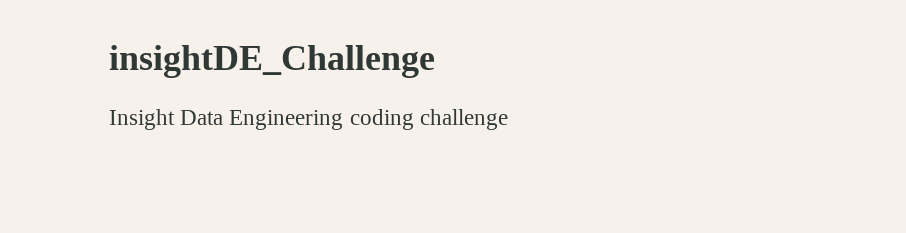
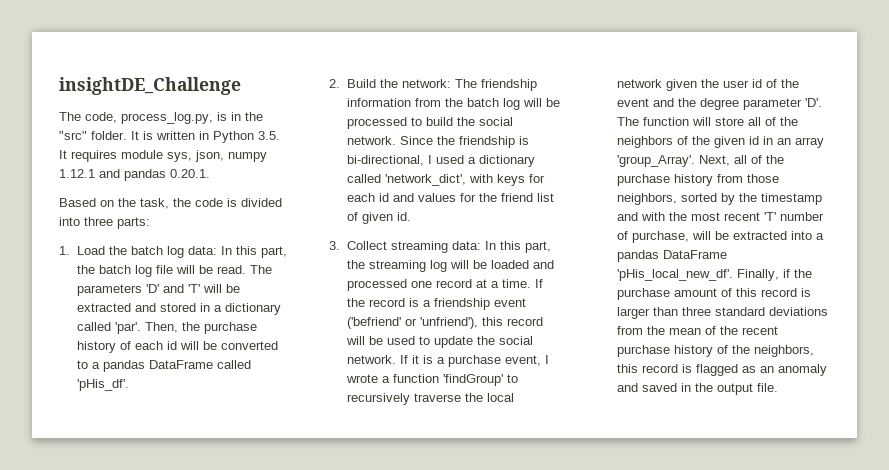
[109,109,508,130] Insight Data Engineering coding challenge -> [59,112,263,124] [59,131,280,143] [59,150,267,162] [59,169,210,181] [59,198,282,209] [59,217,150,229] [59,246,287,258] [76,265,272,277] [76,284,240,296] [76,303,281,315] [76,322,257,334] [76,341,278,353] [76,360,251,372] [76,379,129,391] [329,79,537,91] [346,98,560,110] [346,117,513,129] [346,136,529,148] [346,155,535,167] [346,174,545,186] [346,193,554,202] [346,212,411,224] [329,241,551,253] [346,260,554,272] [346,279,543,291] [346,298,526,310] [346,317,543,329] [345,336,533,348] [346,355,549,367] [345,374,518,386] [346,393,514,405] [616,79,799,91] [616,98,822,110] [616,117,798,126] [616,136,824,148] [616,155,784,167] [616,174,779,186] [616,193,822,205] [616,212,824,221] [616,231,824,243] [616,250,727,262] [616,269,812,281] [616,288,811,300] [616,307,828,319] [616,326,778,335] [616,345,814,357] [616,364,827,376] [616,383,778,395] The code, process_log.py, is in the "src" folder. It is written in Python 3.5. It requires module sys, json, numpy 1.12.1 and pandas 0.20.1. // Based on the task, the code is divided into three parts: // 1. Load the batch log data: In this part, the batch log file will be read. The parameters 'D' and 'T' will be extracted and stored in a dictionary called 'par'. Then, the purchase history of each id will be converted to a pandas DataFrame called 'pHis_df'. // 2. Build the network: The friendship information from the batch log will be processed to build the social network. Since the friendship is bi-directional, I used a dictionary called 'network_dict', with keys for each id and values for the friend list of given id. // 3. Collect streaming data: In this part, the streaming log will be loaded and processed one record at a time. If the record is a friendship event ('befriend' or 'unfriend'), this record will be used to update the social network. If it is a purchase event, I wrote a function 'findGroup' to recursively traverse the local network given the user id of the event and the degree parameter 'D'. The function will store all of the neighbors of the given id in an array 'group_Array'. Next, all of the purchase history from those neighbors, sorted by the timestamp and with the most recent 'T' number of purchase, will be extracted into a pandas DataFrame 'pHis_local_new_df'. Finally, if the purchase amount of this record is larger than three standard deviations from the mean of the recent purchase history of the neighbors, this record is flagged as an anomaly and saved in the output file.

